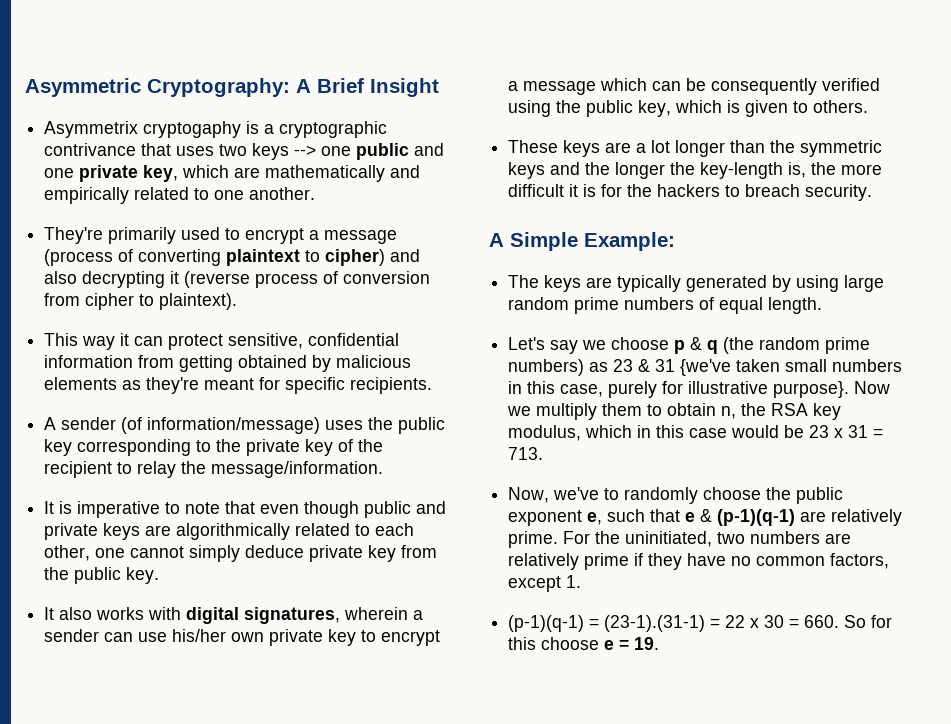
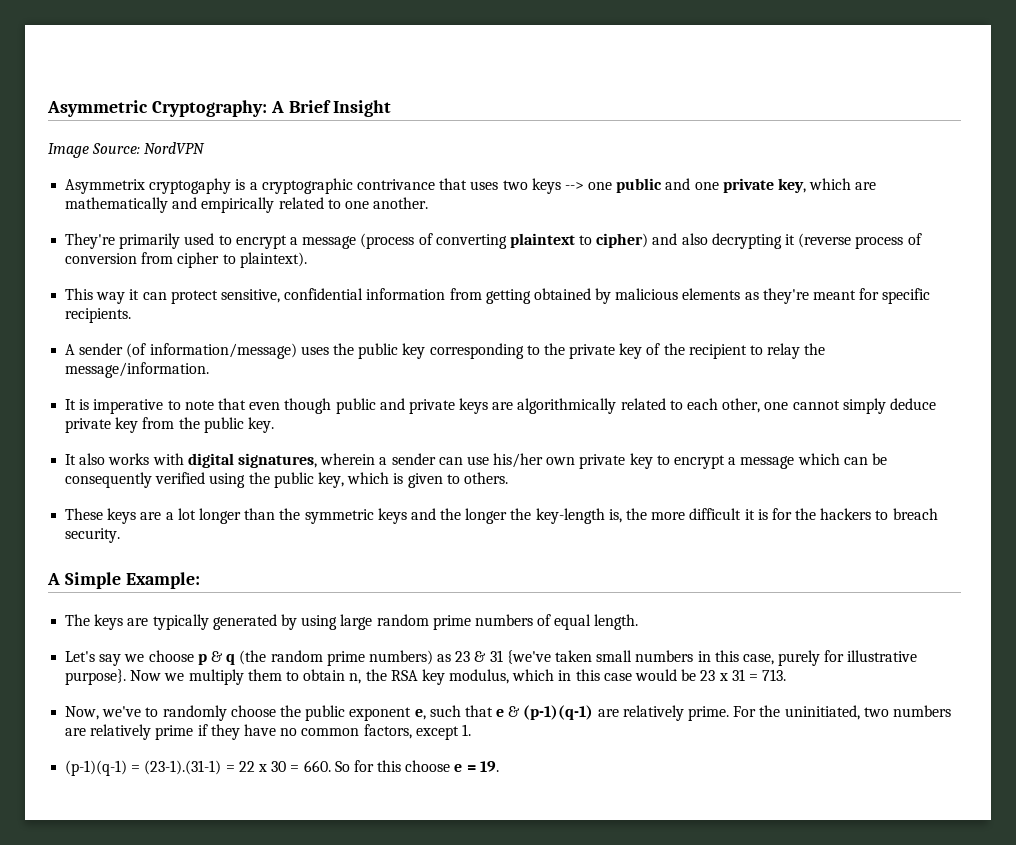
(439, 87) none -> [48,142,206,158] // Image Source: NordVPN

